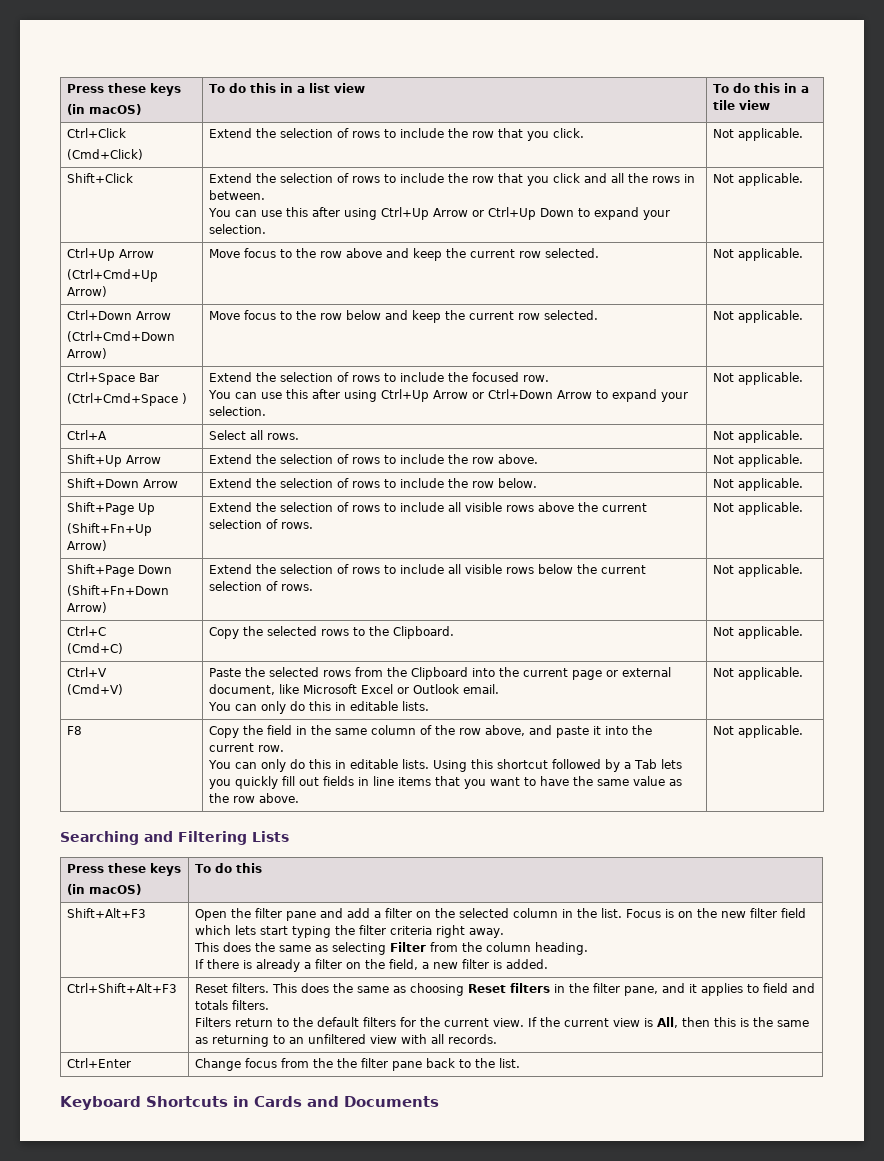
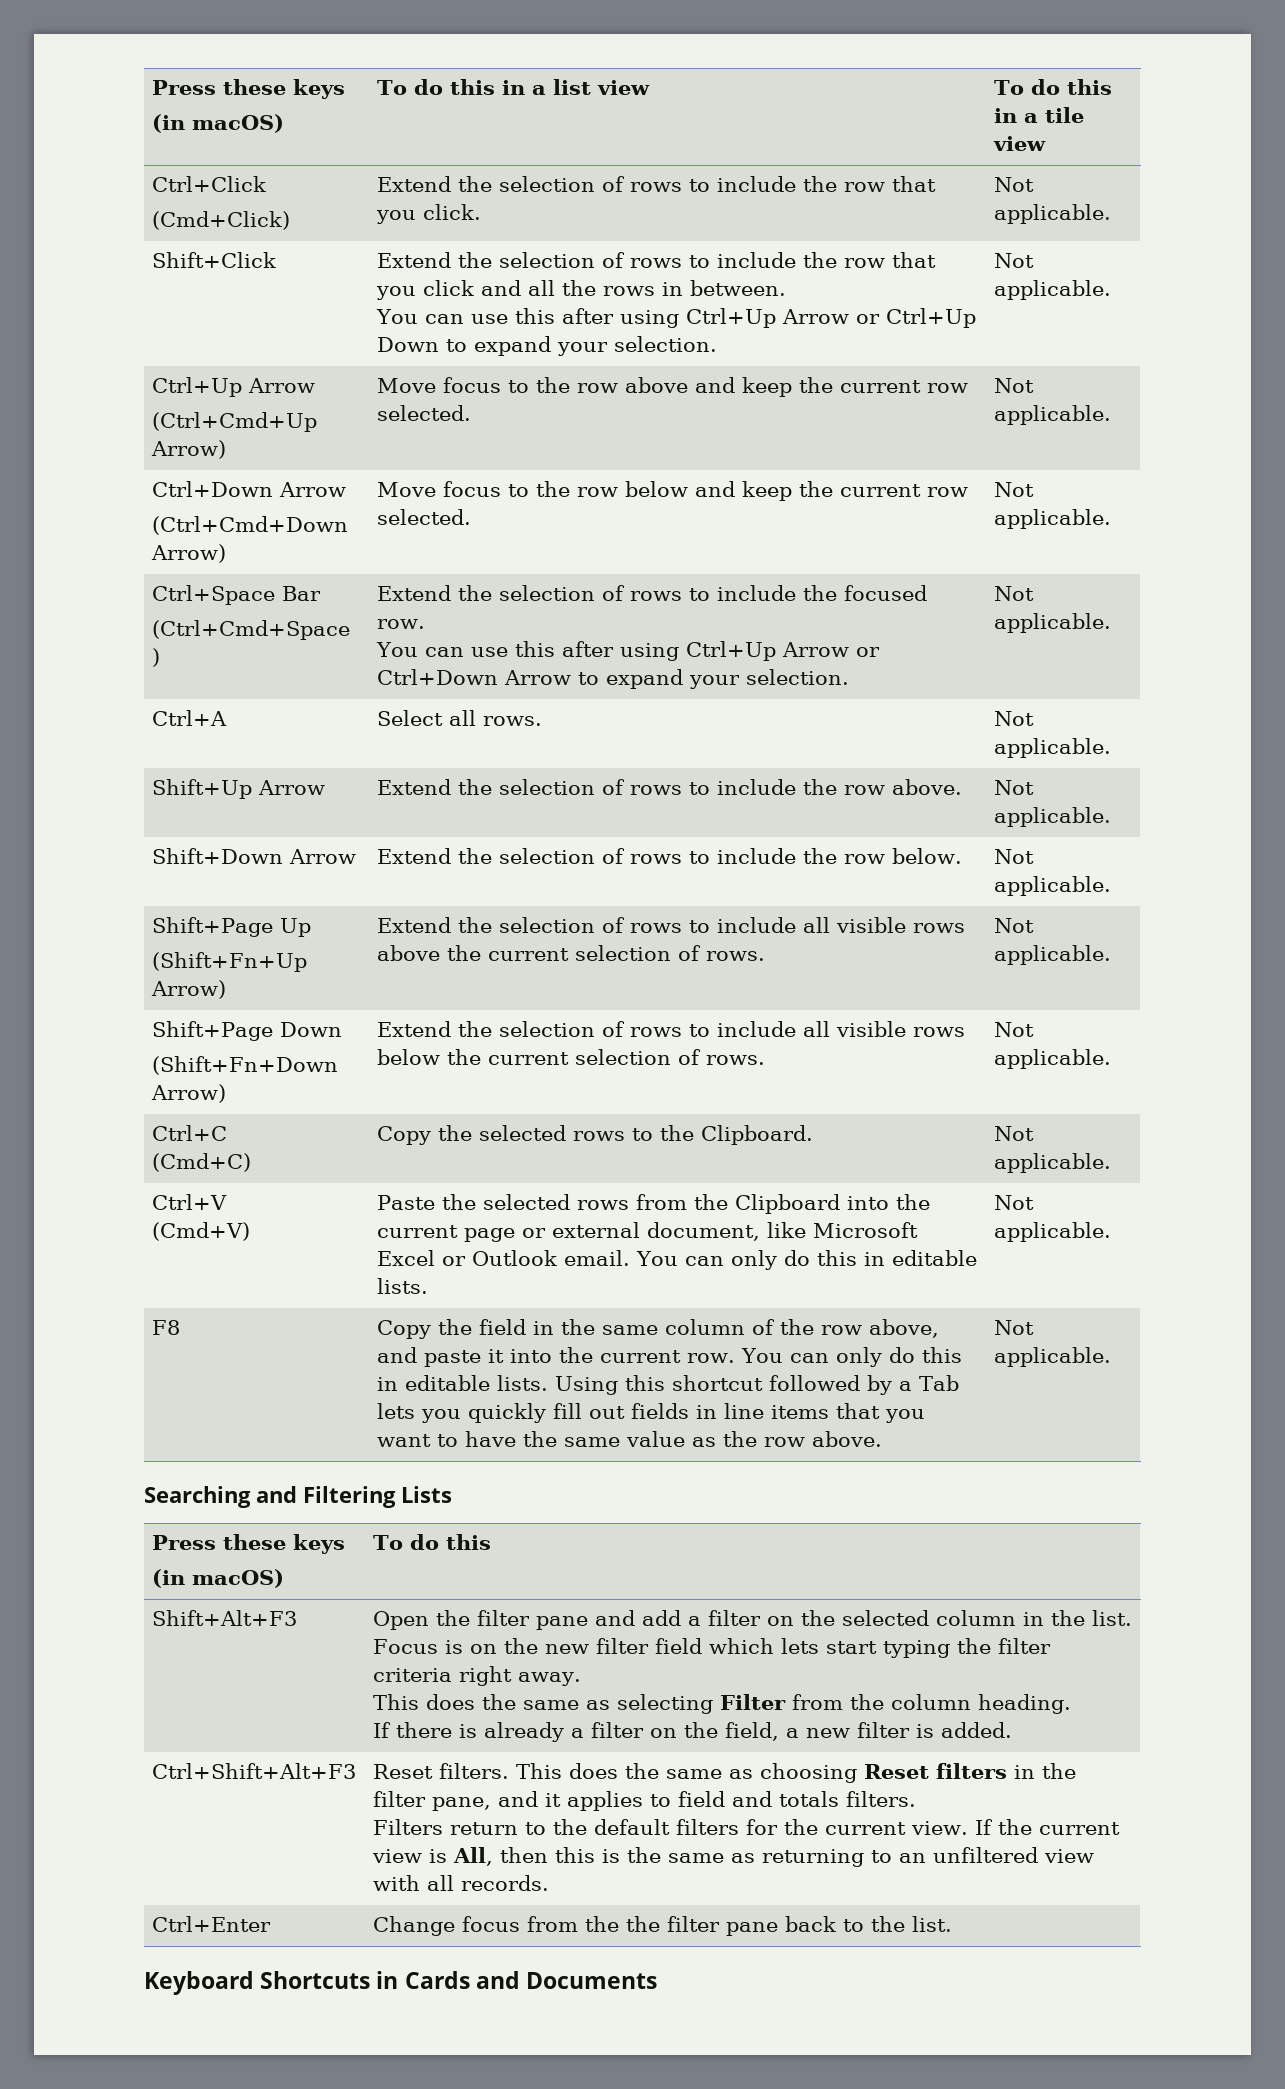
(500, 689) // -> (631, 1258) none
(285, 748) // -> (736, 1358) none

